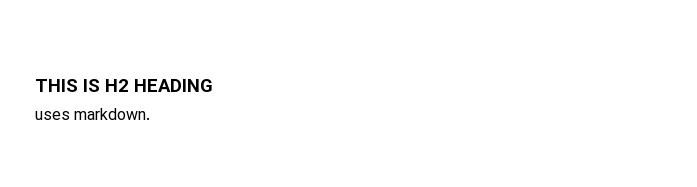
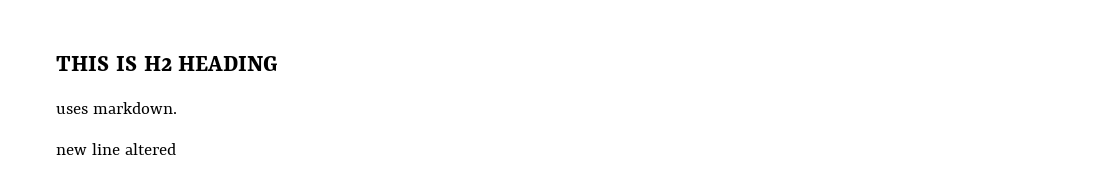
(151, 114) none -> [56,143,176,155] // new line altered

